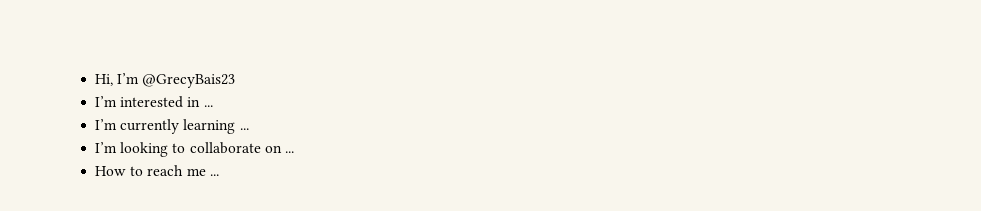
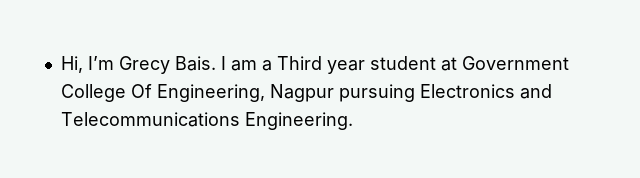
[142,74,236,88] [95,96,213,108] [95,119,249,134] [95,142,294,157] [95,165,219,176] @GrecyBais23 // I’m interested in ... // I’m currently learning ... // I’m looking to collaborate on ... // How to reach me ... -> [118,56,569,74] [60,84,552,102] [60,112,353,130] Grecy Bais. I am a Third year student at Government College Of Engineering, Nagpur pursuing Electronics and Telecommunications Engineering.

